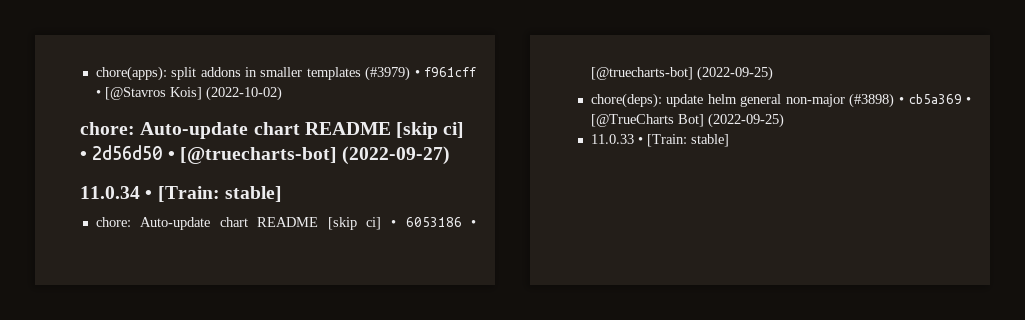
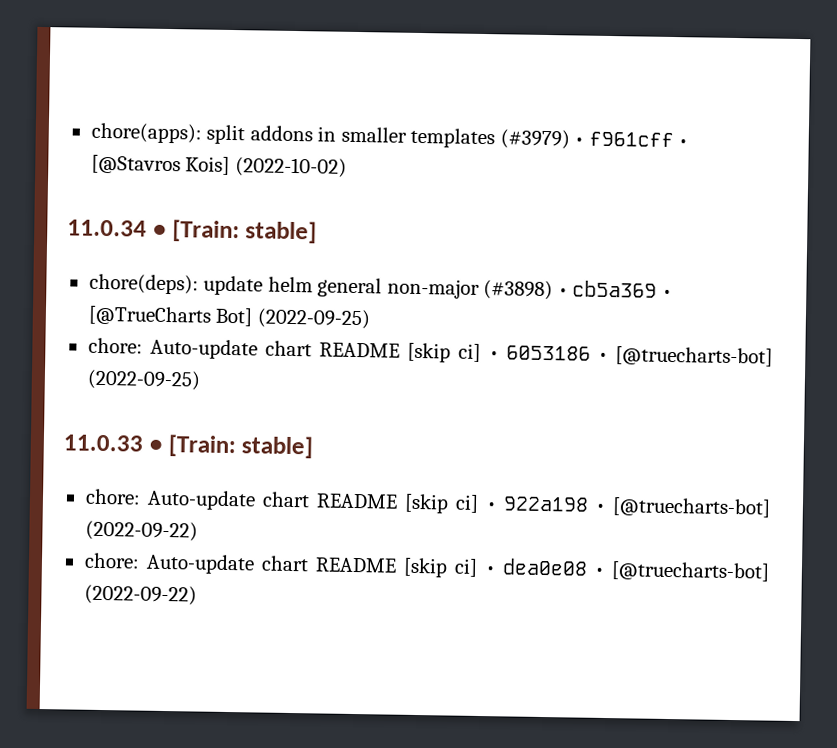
[80,122,465,139] [80,145,451,165] [80,186,282,202] [95,217,477,230] [590,66,773,81] chore: Auto-update chart README [skip ci] • 2d56d50 • [@truecharts-bot] (2022-09-27) // 11.0.34 • [Train: stable] // chore: Auto-update chart README [skip ci] • 6053186 • [@truecharts-bot] (2022-09-25) -> [67,219,318,244] 11.0.34 • [Train: stable]
[590,134,729,147] 11.0.33 • [Train: stable] -> [87,337,773,367] [86,369,201,391] [63,434,314,459] [84,488,771,518] [84,520,198,542] [83,552,770,582] [83,584,197,606] chore: Auto-update chart README [skip ci] • 6053186 • [@truecharts-bot] (2022-09-25) // 11.0.33 • [Train: stable] // chore: Auto-update chart README [skip ci] • 922a198 • [@truecharts-bot] (2022-09-22) // chore: Auto-update chart README [skip ci] • dea0e08 • [@truecharts-bot] (2022-09-22)

